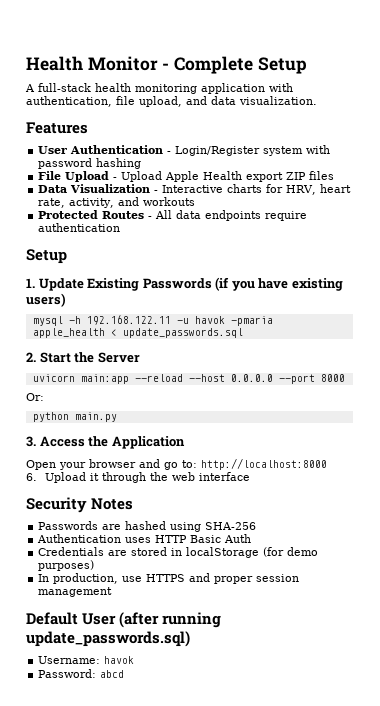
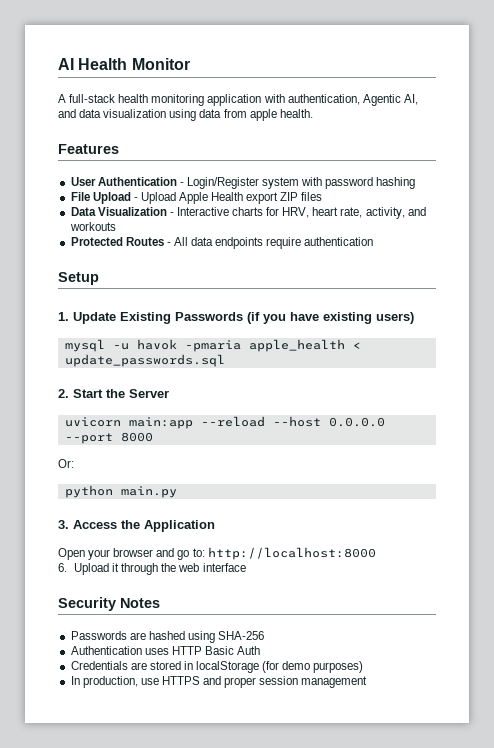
(26, 63) none -> [58,58,74,70] AI
[162,56,307,74] - Complete Setup -> (190, 64) none
[116,96,317,107] file upload, and data visualization. -> [362,94,418,106] [58,109,313,121] Agentic AI, and data visualization using data from apple health.
[68,315,171,325] -h 192.168.122.11 -> (105, 345) none
[26,612,222,628] [26,631,190,647] [38,656,135,664] [38,669,125,678] // Default User (after running update_passwords.sql) // Username: havok // Password: abcd -> (368, 682) none

